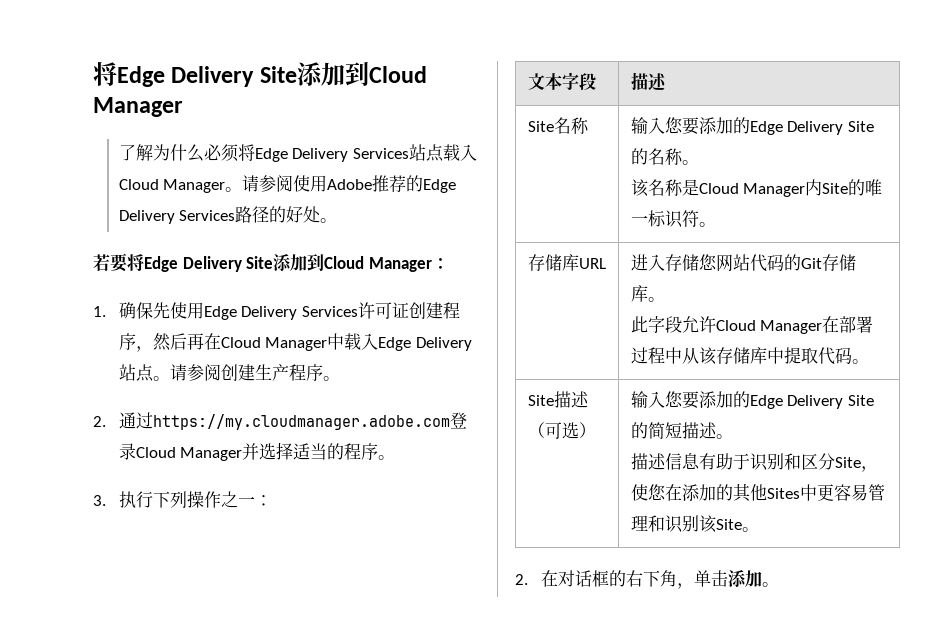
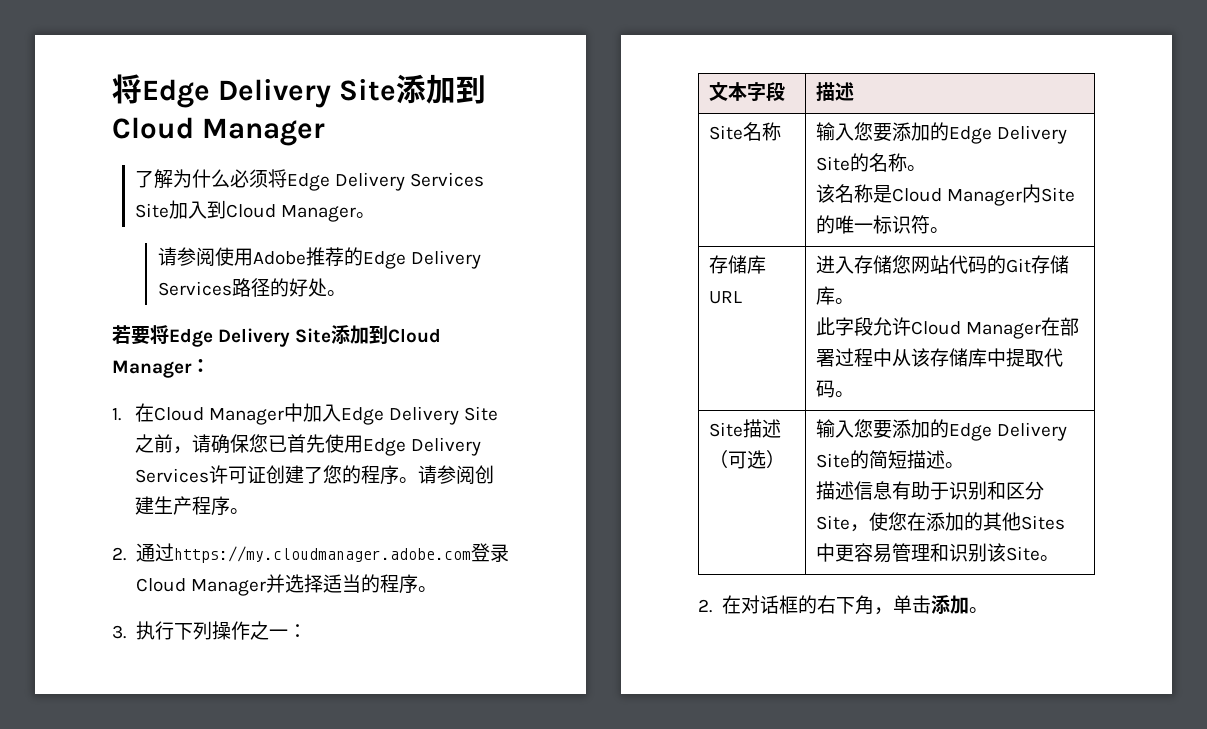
[408,144,477,162] 站点载入 -> [134,200,226,219] Site加入到
(243, 189) none -> (376, 215) //
[118,302,153,319] 确保 -> [134,403,499,425] [134,434,306,454] 在Cloud Manager中加入Edge Delivery Site之前，请确保您已首
[442,302,460,319] [118,333,472,352] [118,364,154,382] 程序，然后再在Cloud Manager中载入Edge Delivery站点 -> [303,465,399,485] 了您的程序

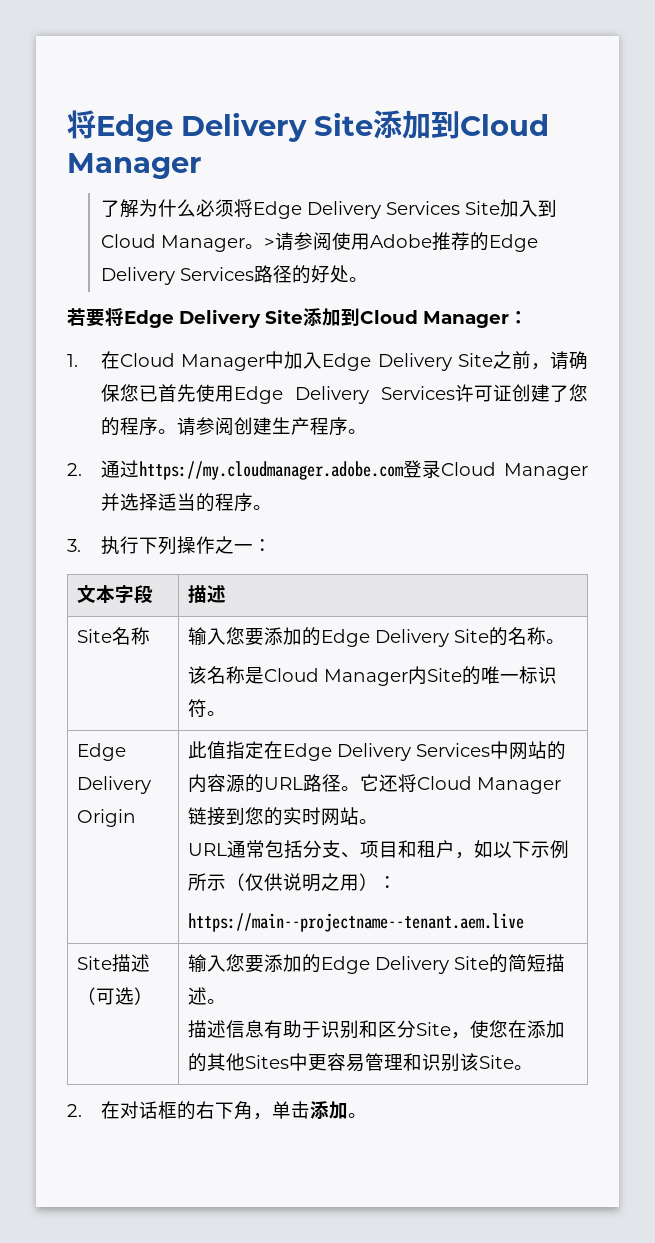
(376, 215) // -> [263,238,275,248] >
[709,255,767,274] [709,291,743,304] [816,255,1070,274] [816,286,855,305] [816,317,1080,339] [816,348,1064,367] [816,380,855,398] 存储库URL | 进入存储您网站代码的Git存储库。 // 此字段允许Cloud Manager在部署过程中从该存储库中提取代码。 -> [76,743,126,761] [76,776,151,794] [76,809,136,827] [187,741,566,761] [187,774,561,794] [187,807,378,826] [187,840,569,859] [187,873,397,892] [187,913,524,932] Edge Delivery Origin | 此值指定在Edge Delivery Services中网站的内容源的URL路径。它还将Cloud Manager链接到您的实时网站。 // URL通常包括分支、项目和租户，如以下示例所示（仅供说明之用）： // https://main--projectname--tenant.aem.live

